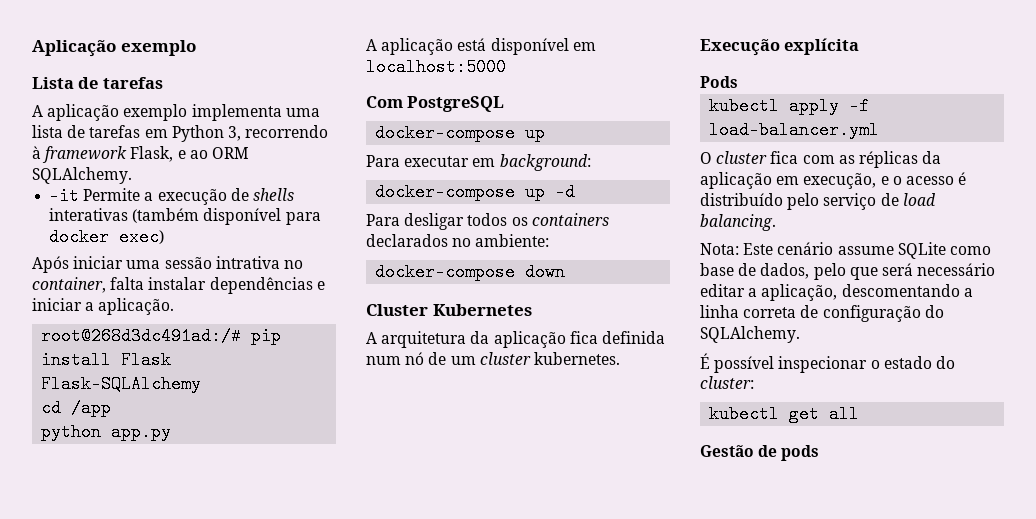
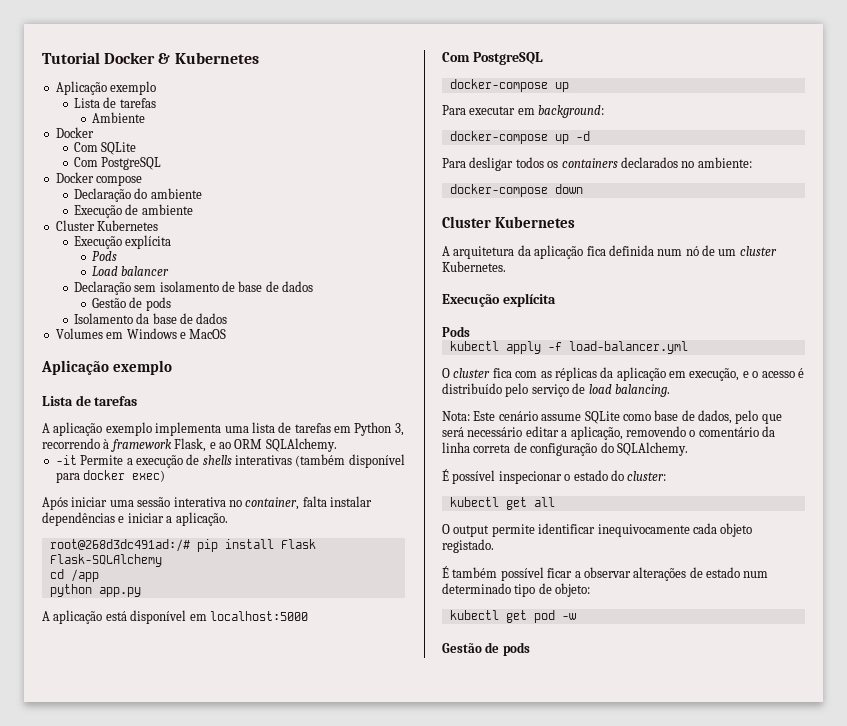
(32, 48) none -> [42,52,259,64] [55,81,157,95] [73,97,156,108] [91,112,145,123] [55,127,94,138] [73,142,137,155] [73,157,162,170] [55,172,143,186] [73,188,202,202] [73,204,193,218] [55,220,159,231] [73,235,172,249] [91,251,117,261] [91,266,170,276] [73,281,314,295] [91,297,171,311] [73,313,228,324] [55,328,227,339] Tutorial Docker & Kubernetes // Aplicação exemplo // Lista de tarefas // Ambiente // Docker // Com SQLite // Com PostgreSQL // Docker compose // Declaração do ambiente // Execução de ambiente // Cluster Kubernetes // Execução explícita // Pods // Load balancer // Declaração sem isolamento de base de dados // Gestão de pods // Isolamento da base de dados // Volumes em Windows e MacOS //
[215,256,280,269] intrativa -> [173,497,226,507] interativa
[533,352,620,365] kubernetes. -> [442,261,506,272] Kubernetes.
[841,284,973,297] descomentando a -> [625,426,775,437] removendo o comentário da
(860, 414) none -> [442,523,753,537] [442,539,494,553] [442,566,769,581] [442,583,591,597] [449,610,576,623] // O output permite identificar inequivocamente cada objeto registado. // É também possível ficar a observar alterações de estado num determinado tipo de objeto: // kubectl get pod -w

